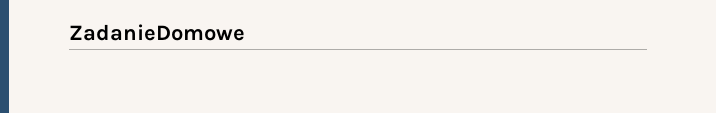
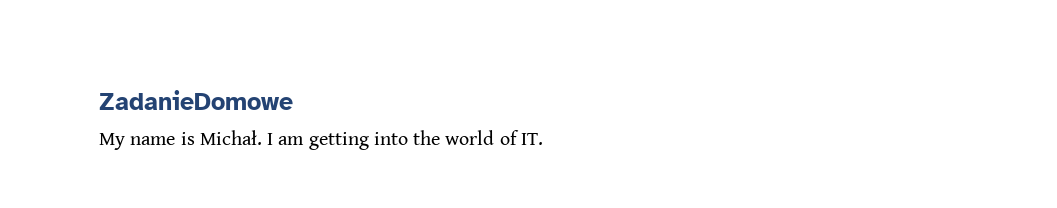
(245, 32) none -> [99,130,543,150] // My name is Michał. I am getting into the world of IT.

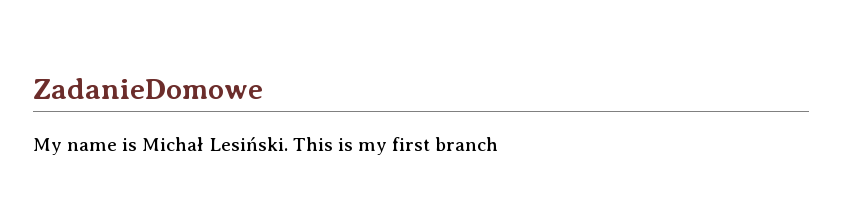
[199,130,543,150] Michał. I am getting into the world of IT. -> [142,137,499,155] Michał Lesiński. This is my first branch

